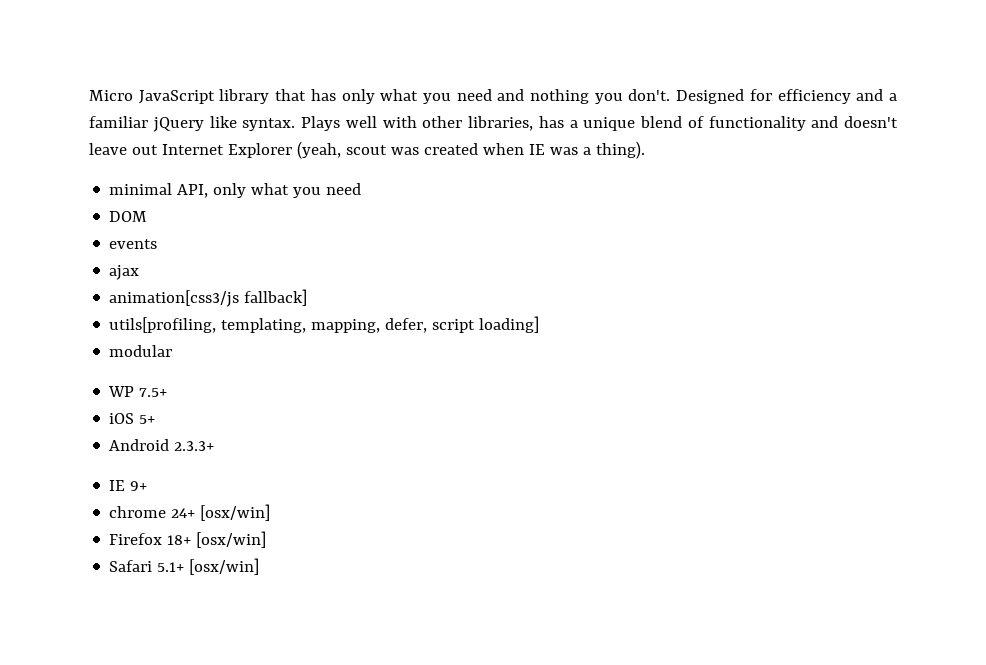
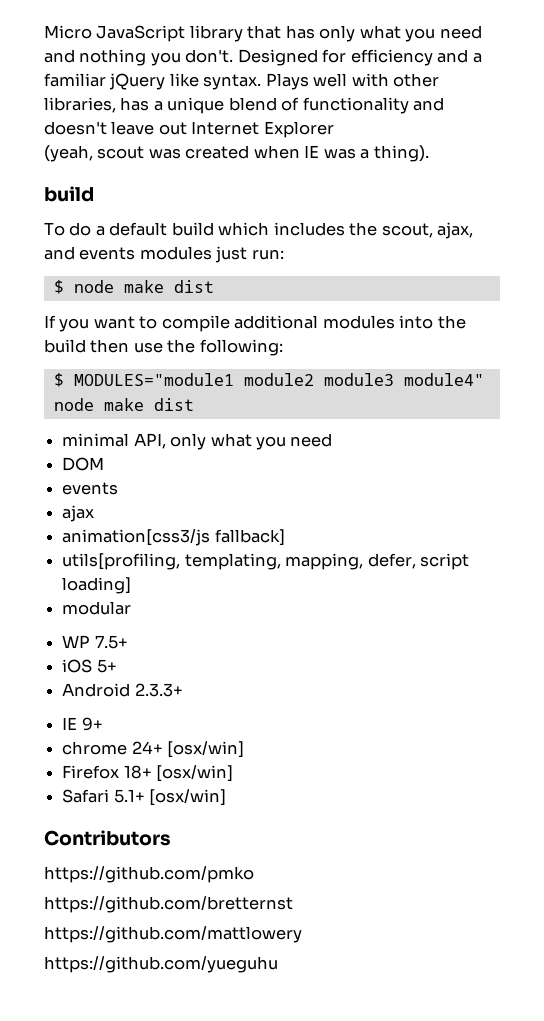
(292, 150) none -> (334, 129) //
(645, 150) none -> [44,186,94,202] [44,222,474,239] [44,246,284,263] [53,280,214,294] [44,315,466,332] [44,339,283,356] [53,373,484,387] [53,398,194,411] // build // To do a default build which includes the scout, ajax, and events modules just run: // $ node make dist // If you want to compile additional modules into the build then use the following: // $ MODULES="module1 module2 module3 module4" node make dist
(260, 566) none -> [44,830,171,846] [44,866,254,883] [44,896,293,913] [44,926,302,943] [44,956,278,973] // Contributors // https://github.com/pmko // https://github.com/bretternst // https://github.com/mattlowery // https://github.com/yueguhu

